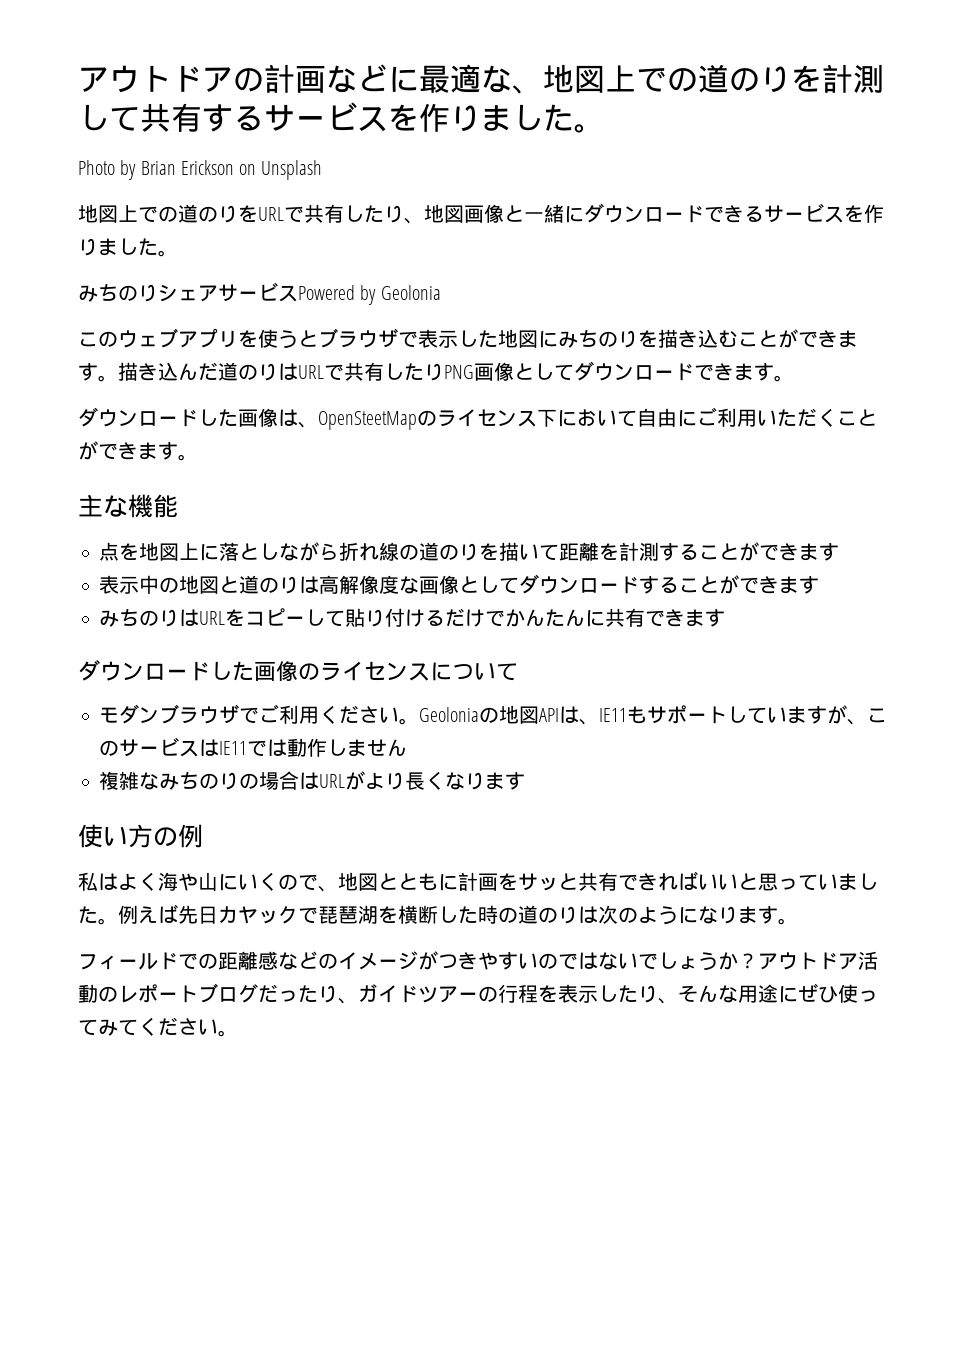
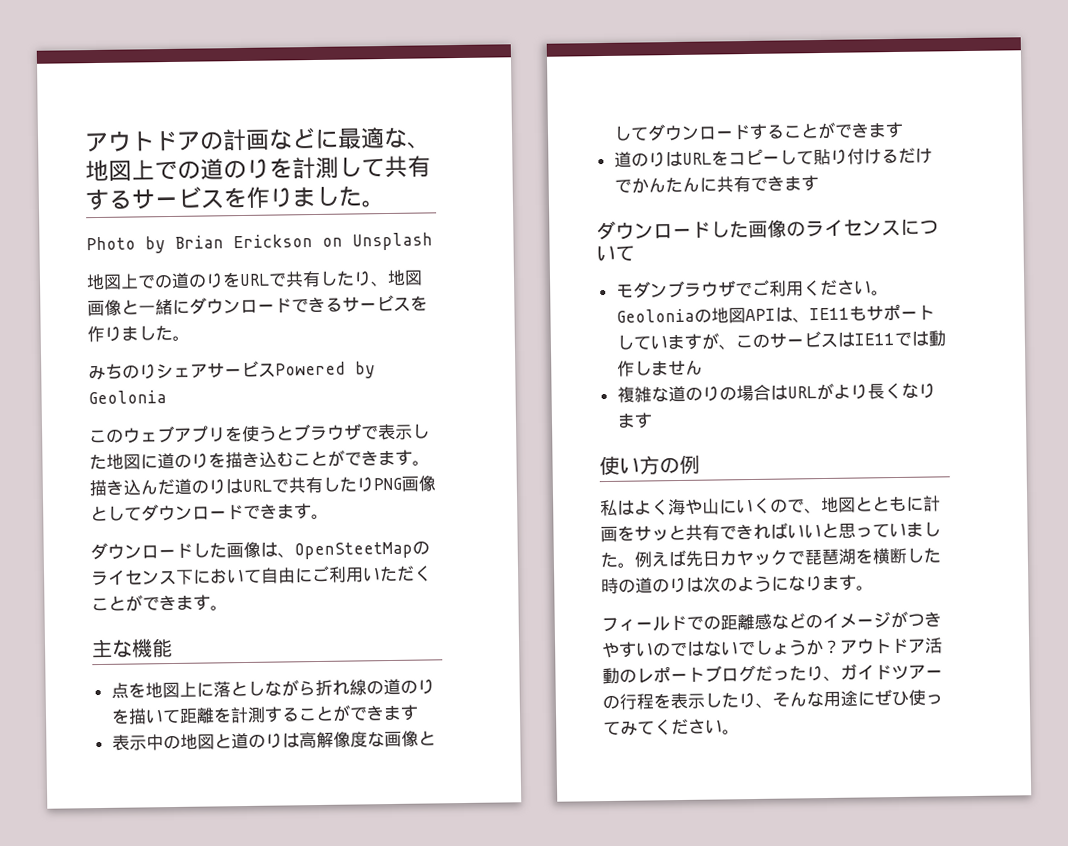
[558,329,598,348] みち -> [157,452,175,470] 道
[99,608,140,627] みち -> [613,151,632,168] 道
[159,771,200,790] みち -> [667,385,686,403] 道

